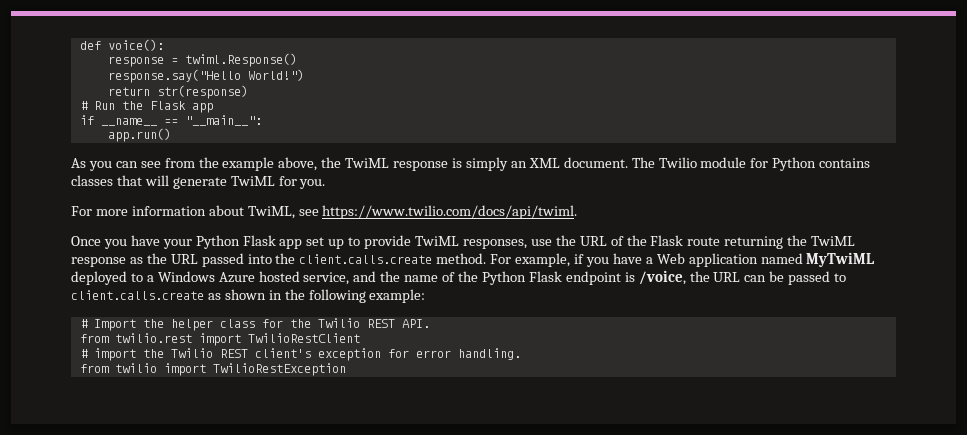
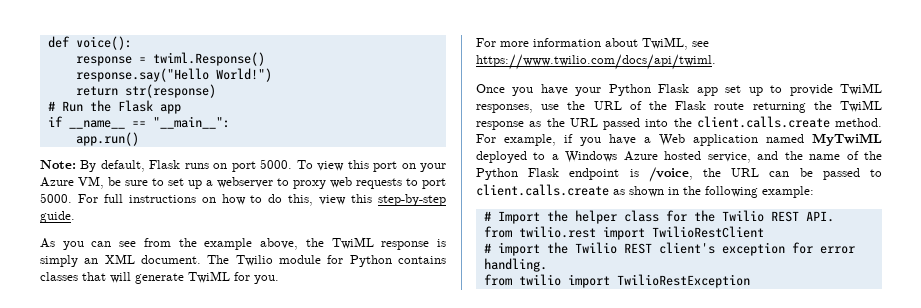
(171, 135) none -> [40,159,446,172] [40,176,446,189] [40,193,447,206] [40,211,75,223] // Note: By default, Flask runs on port 5000. To view this port on your Azure VM, be sure to set up a webserver to proxy web requests to port 5000. For full instructions on how to do this, view this step-by-step guide.

